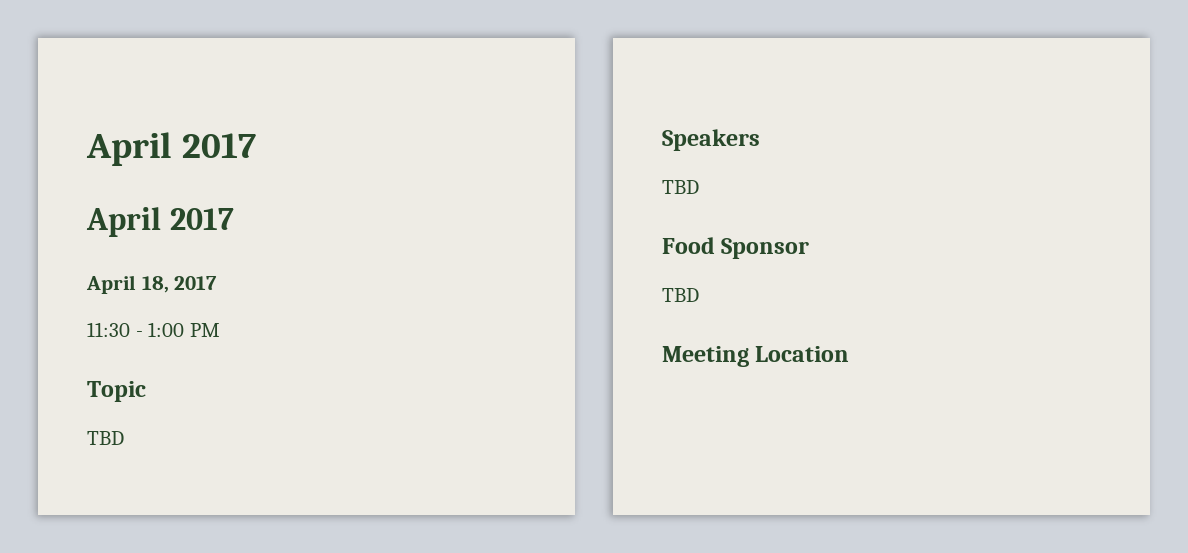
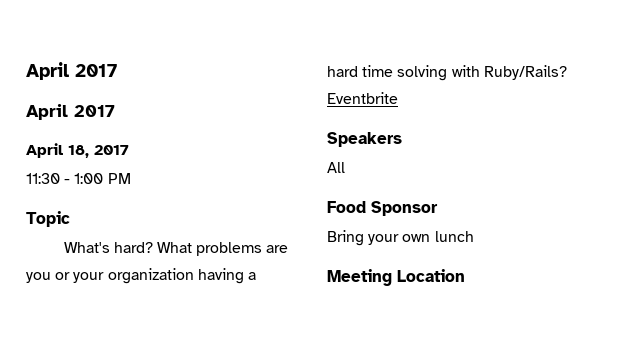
[87,431,124,445] TBD -> [63,242,289,256] [26,268,256,284] [327,65,567,81] [327,92,398,104] What's hard? What problems are you or your organization having a hard time solving with Ruby/Rails? Eventbrite
[662,180,699,194] TBD -> [327,162,345,173] All
[662,288,699,302] TBD -> [327,230,474,246] Bring your own lunch

